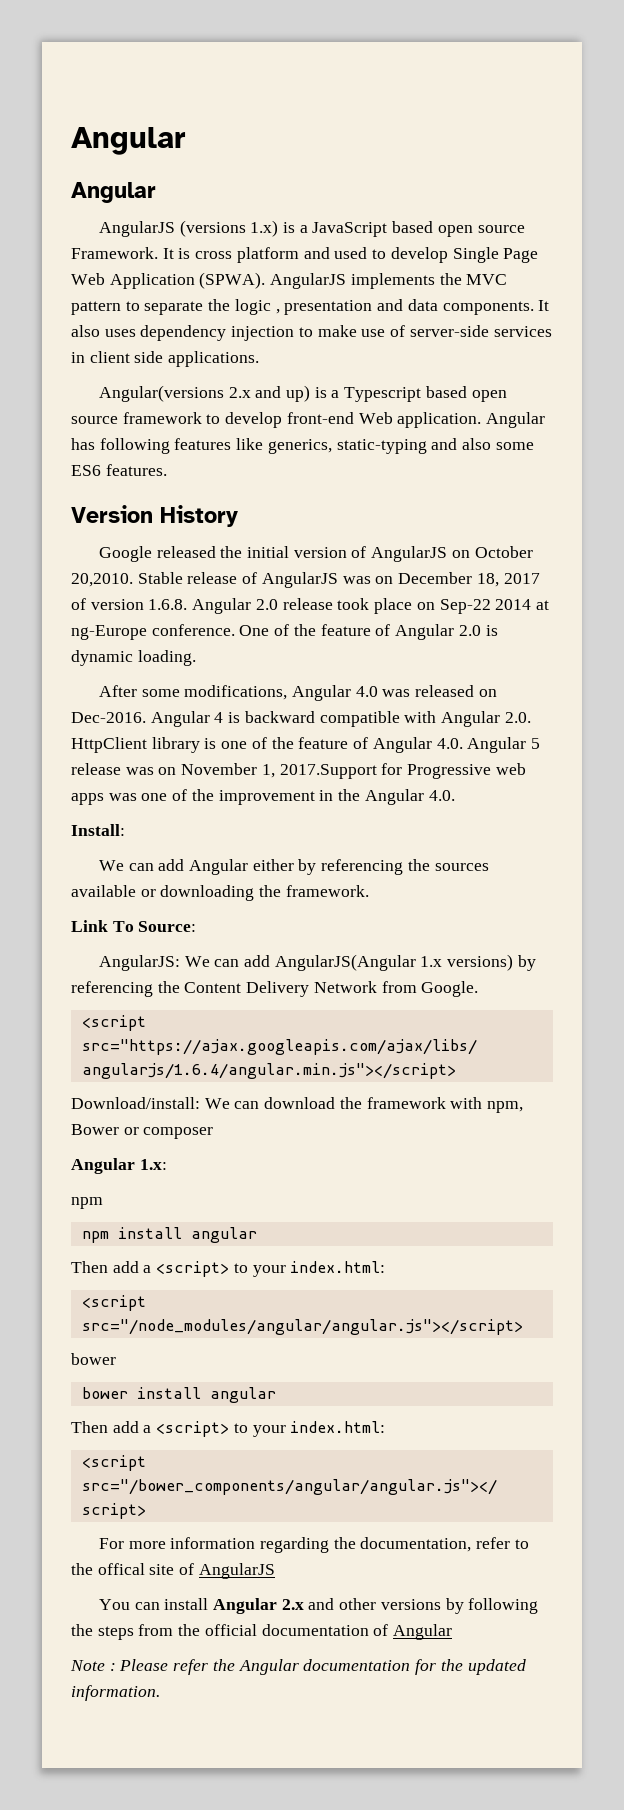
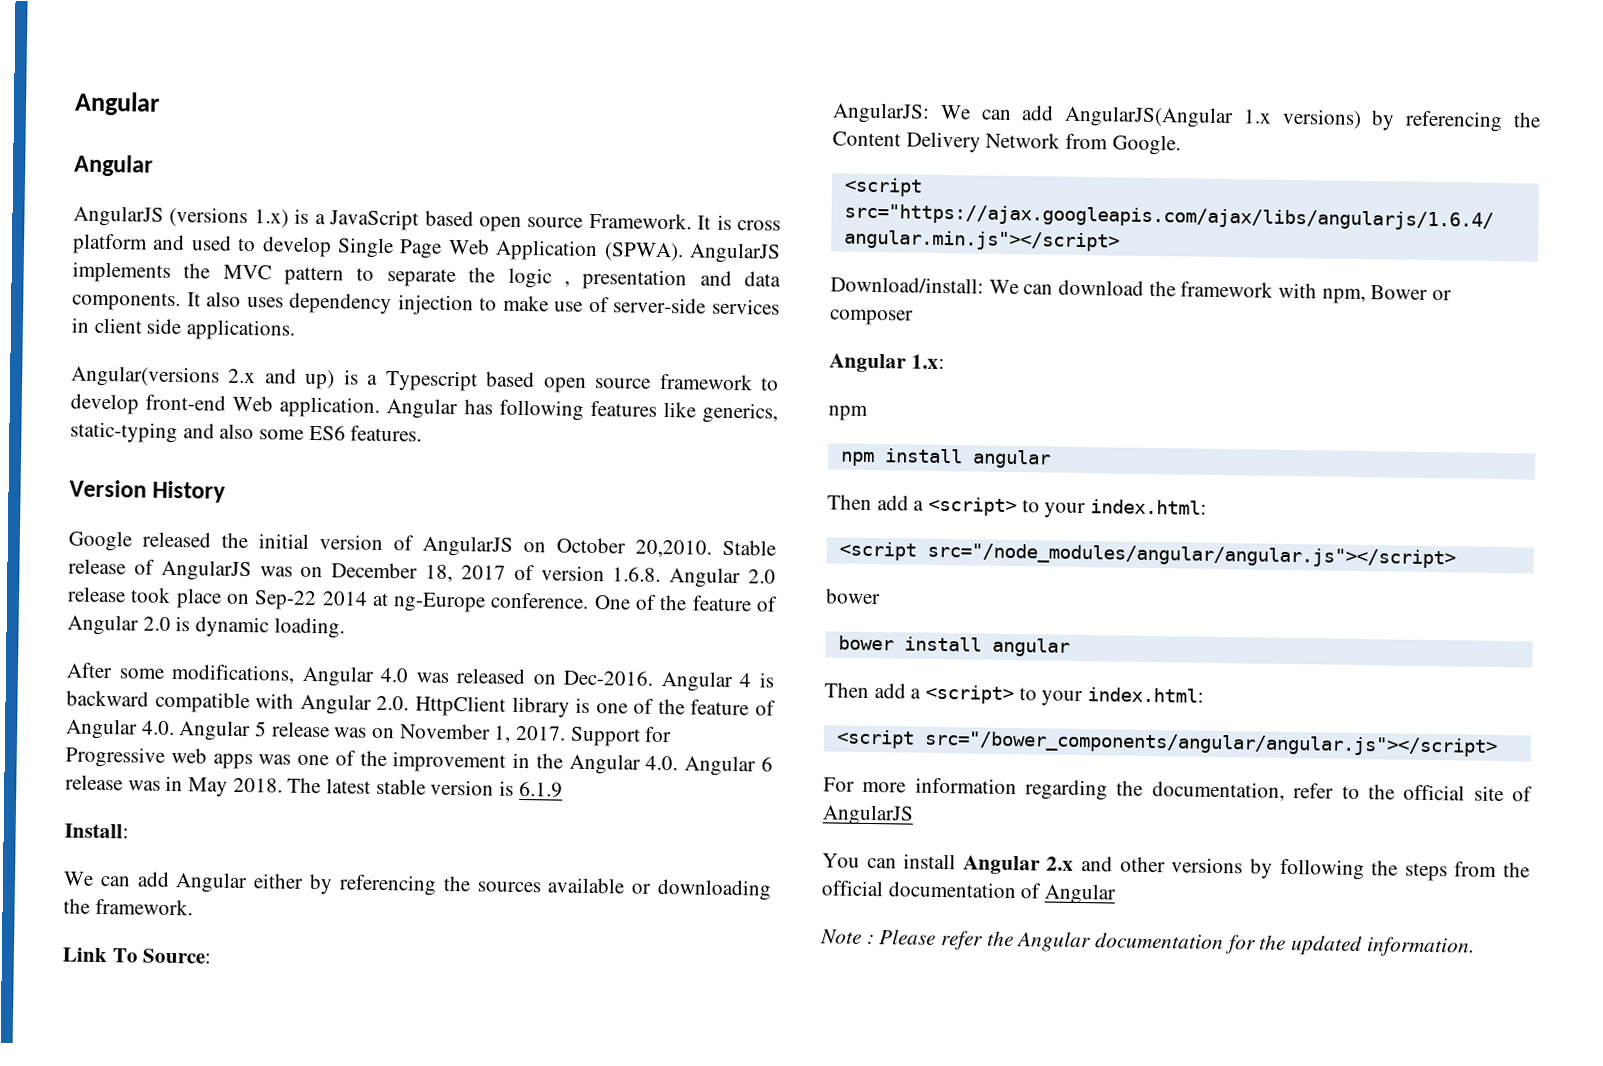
[279,764,377,779] 2017.Support -> [516,725,641,747] 2017. Support
(455, 795) none -> [684,755,773,777] [65,774,563,798] Angular 6 release was in May 2018. The latest stable version is 6.1.9
[97,1563,145,1575] offical -> [1403,784,1466,801] official

